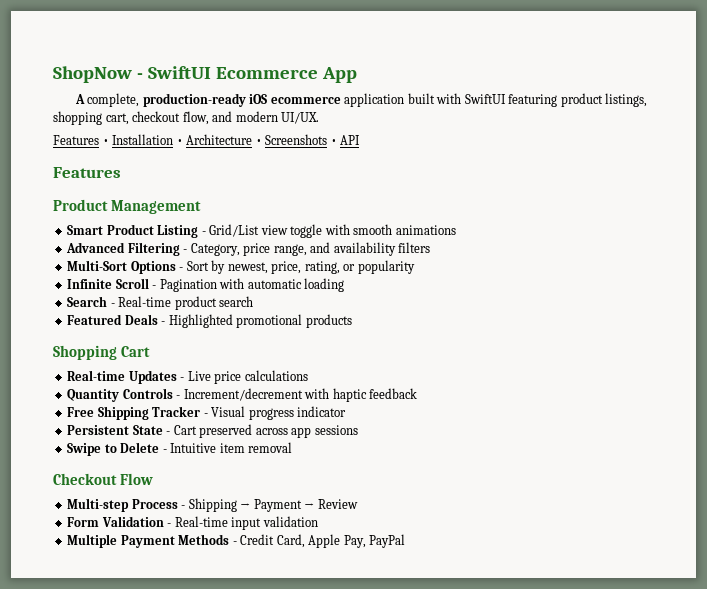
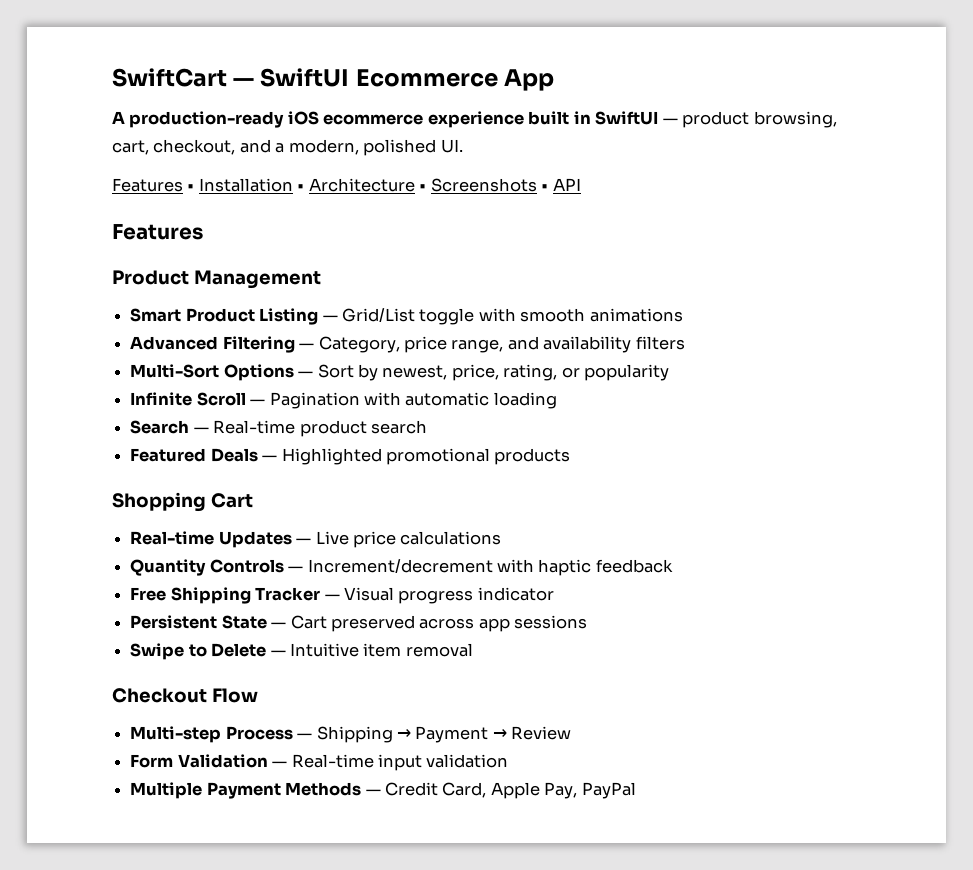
[53,66,143,83] ShopNow - -> [112,68,255,87] SwiftCart —
[87,93,140,107] complete, -> (125, 117) none
[344,93,648,107] [53,111,320,125] application built with SwiftUI featuring product listings, shopping cart, checkout flow, and modern UI/UX. -> [427,111,837,128] [112,139,463,156] experience built in SwiftUI — product browsing, cart, checkout, and a modern, polished UI.
[201,224,288,237] - Grid/List view -> [322,308,415,322] — Grid/List
[183,249,188,253] - -> [299,343,315,349] —
[179,267,184,271] - -> [298,371,314,377] —
[152,285,157,289] - -> [250,399,266,405] —
[110,303,115,307] - -> [193,427,209,433] —
[161,321,166,325] - -> [262,455,278,461] —
[180,377,185,381] - -> [296,538,312,544] —
[176,395,181,399] - -> [288,566,304,572] —
[203,413,208,417] - -> [324,594,340,600] —
[166,431,171,435] - -> [271,622,287,628] —
[162,449,167,453] - -> [270,650,286,656] —
[181,505,186,509] - -> [297,733,313,739] —
[167,523,172,527] - -> [272,761,288,767] —
[232,541,237,545] - -> [365,789,381,795] —

